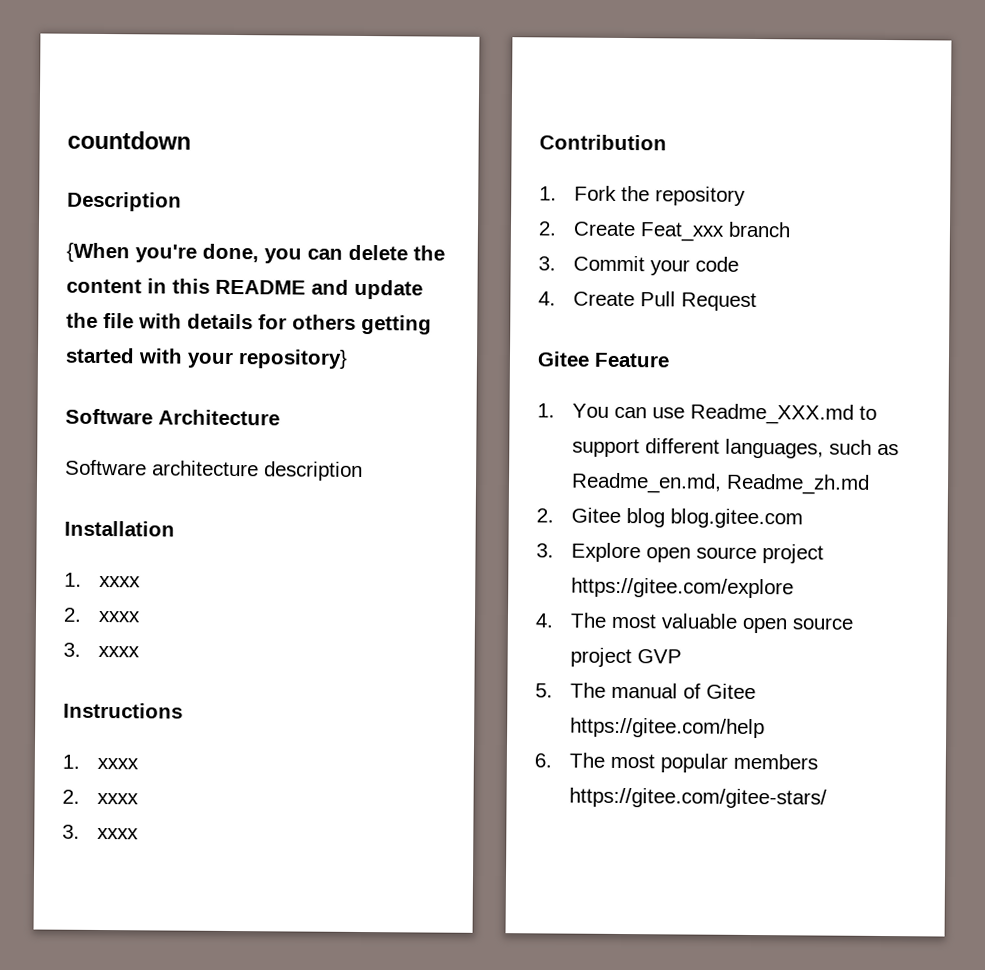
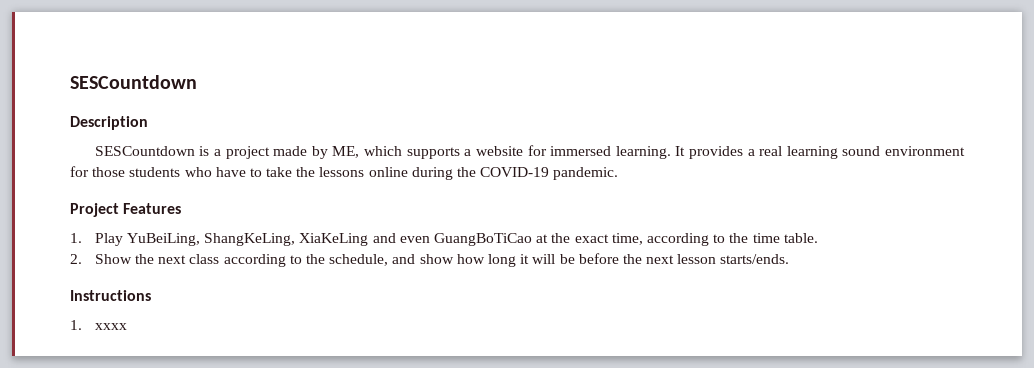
[67,130,191,150] countdown -> [70,75,197,89] SESCountdown
[66,242,445,264] [66,278,423,300] [66,312,432,335] [65,347,348,369] [65,408,280,426] [65,459,363,481] [64,520,175,537] [64,572,142,588] [63,607,142,623] [63,642,141,658] [63,702,183,719] [62,754,140,770] [62,789,140,805] [62,824,140,840] [539,134,667,151] [539,185,747,206] [538,221,792,242] [538,255,740,276] [538,291,758,312] [537,351,670,368] [537,403,878,425] [572,438,900,459] [571,472,871,495] [536,507,804,529] [536,542,825,564] [571,577,795,599] [535,612,854,634] [570,647,683,668] [535,682,757,700] [570,717,766,739] [534,752,819,773] [569,787,828,809] {When you're done, you can delete the content in this README and update the file with details for others getting started with your repository} // Software Architecture // Software architecture description // Installation // 1. xxxx // 2. xxxx // 3. xxxx // Instructions // 1. xxxx // 2. xxxx // 3. xxxx // Contribution // 1. Fork the repository // 2. Create Feat_xxx branch // 3. Commit your code // 4. Create Pull Request // Gitee Feature // 1. You can use Readme_XXX.md to support different languages, such as Readme_en.md, Readme_zh.md // 2. Gitee blog blog.gitee.com // 3. Explore open source project https://gitee.com/explore // 4. The most valuable open source project GVP // 5. The manual of Gitee https://gitee.com/help // 6. The most popular members https://gitee.com/gitee-stars/ -> [94,145,966,159] [70,166,619,180] [70,203,182,217] [70,233,818,246] [70,253,790,267] [70,290,151,301] [70,320,127,330] SESCountdown is a project made by ME, which supports a website for immersed learning. It provides a real learning sound environment for those students who have to take the lessons online during the COVID-19 pandemic. // Project Features // 1. Play YuBeiLing, ShangKeLing, XiaKeLing and even GuangBoTiCao at the exact time, according to the time table. // 2. Show the next class according to the schedule, and show how long it will be before the next lesson starts/ends. // Instructions // 1. xxxx

